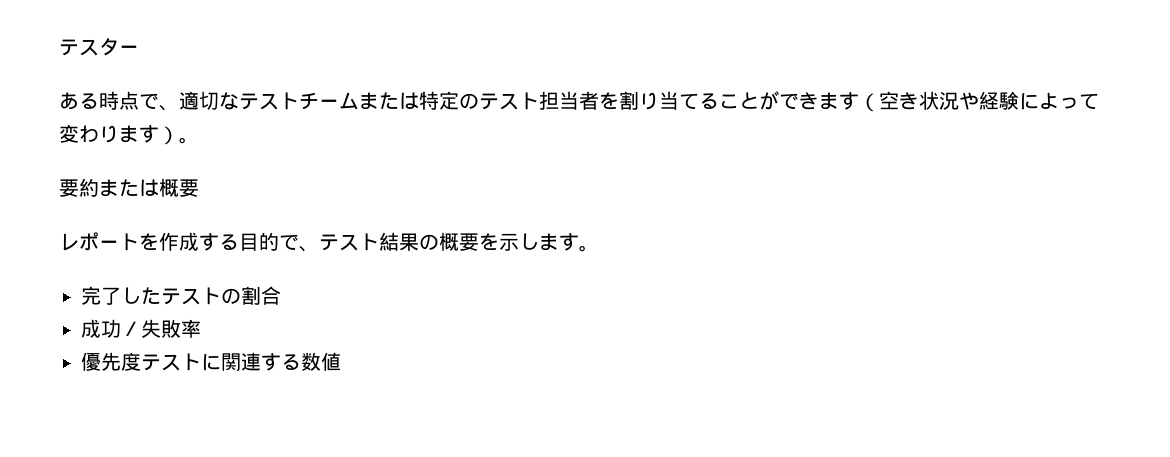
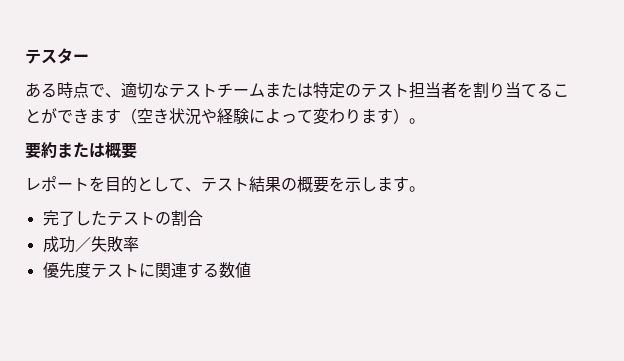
[159,232,299,251] 作成する目的で -> [105,176,185,193] 目的として

